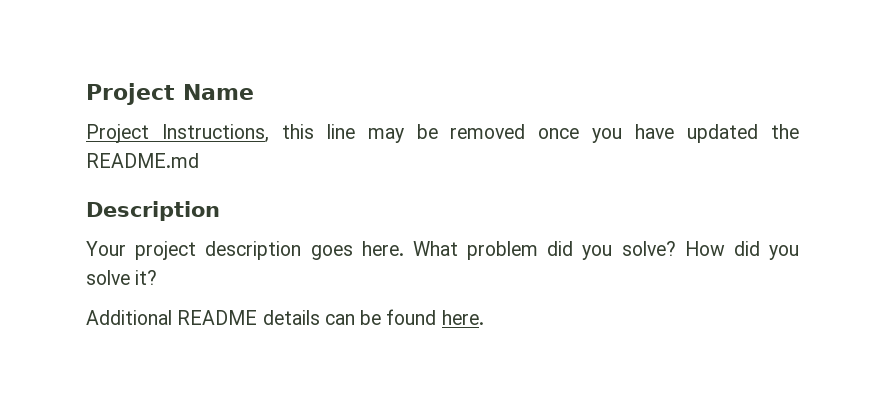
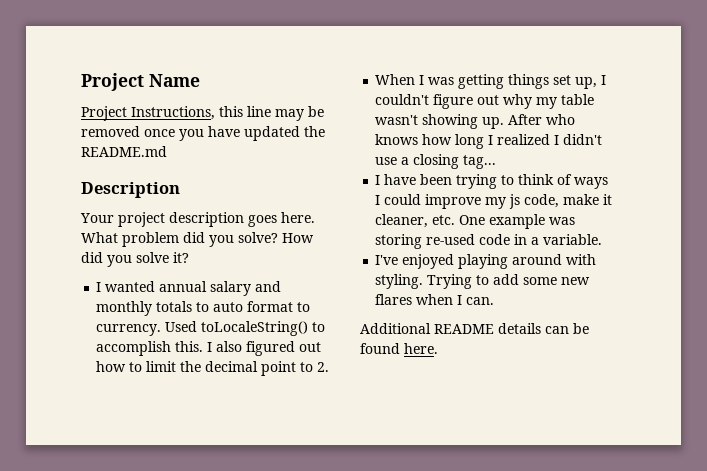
(158, 277) none -> [96,281,282,296] [96,301,311,316] [96,321,326,336] [96,341,322,356] [96,361,330,376] [375,74,607,89] [375,94,595,109] [375,114,576,129] [375,134,603,149] [375,154,497,169] [375,174,609,189] [375,194,613,209] [375,214,576,229] [375,234,603,249] [375,254,597,269] [375,274,591,289] [375,294,495,305] // I wanted annual salary and monthly totals to auto format to currency. Used toLocaleString() to accomplish this. I also figured out how to limit the decimal point to 2. // When I was getting things set up, I couldn't figure out why my table wasn't showing up. After who knows how long I realized I didn't use a closing tag... // I have been trying to think of ways I could improve my js code, make it cleaner, etc. One example was storing re-used code in a variable. // I've enjoyed playing around with styling. Trying to add some new flares when I can.

